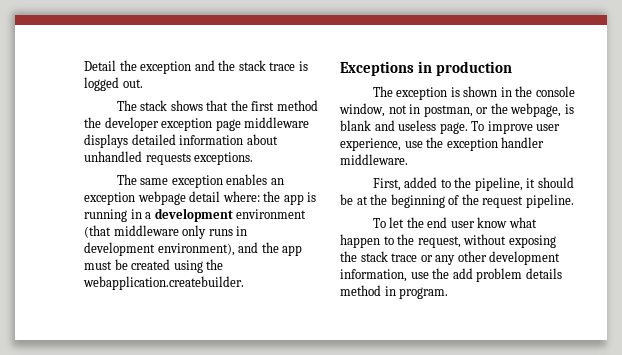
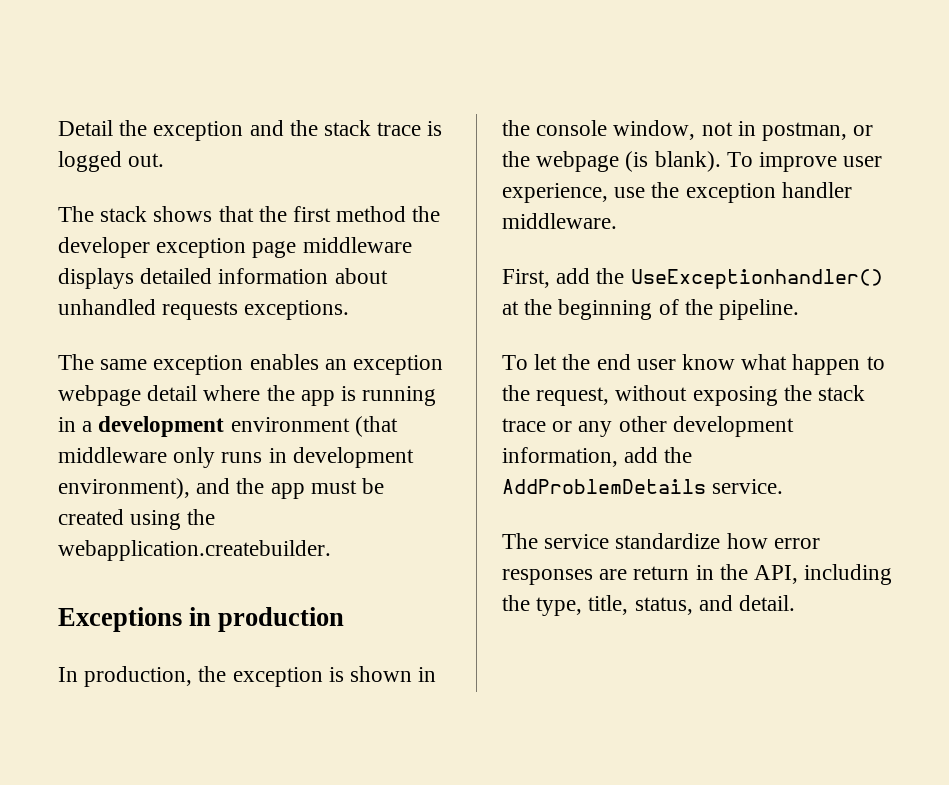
[222,191,260,202] where: -> [203,385,261,401] where
[372,86,393,97] The -> [58,666,227,687] In production, the
[510,103,574,117] [340,120,468,134] webpage, is blank and useless page. -> [536,151,721,172] webpage (is blank).
[404,177,574,191] [340,194,353,205] added to the pipeline, it should be -> [556,268,883,289] add the UseExceptionhandler()
[482,196,524,208] request -> (713, 307) none
[410,268,562,282] [340,285,449,299] use the add problem details method in program. -> [624,447,693,463] [502,479,784,494] [502,533,820,549] [502,564,893,585] [502,595,796,616] add the AddProblemDetails service. // The service standardize how error responses are return in the API, including the type, title, status, and detail.

